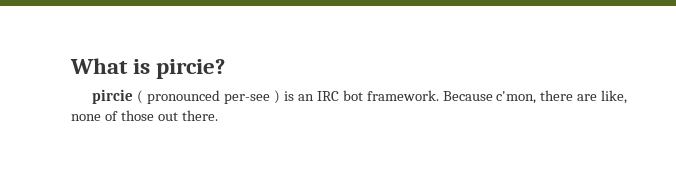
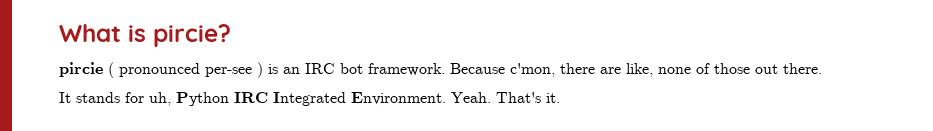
(218, 115) none -> [59,92,560,106] // It stands for uh, Python IRC Integrated Environment. Yeah. That's it.

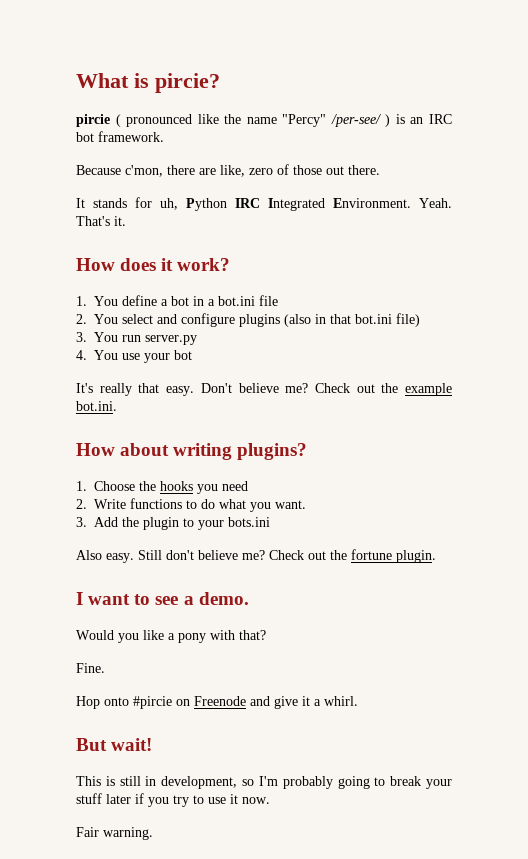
[205,67,252,77] per-see -> [197,114,381,127] like the name "Percy" /per-see/
(445, 69) none -> (164, 136) //
[626,63,691,77] like, none -> [220,165,273,177] like, zero
(560, 98) none -> [76,258,231,271] [76,295,278,306] [76,313,420,327] [76,332,197,345] [76,350,192,363] [76,383,452,396] [76,401,117,411] [76,443,308,460] [76,481,248,494] [76,498,306,512] [76,517,270,530] [76,549,436,563] [76,592,249,605] [76,630,266,643] [76,663,105,673] [76,696,358,709] [76,738,153,751] [76,776,452,789] [76,793,270,807] [76,827,153,840] // How does it work? // 1. You define a bot in a bot.ini file // 2. You select and configure plugins (also in that bot.ini file) // 3. You run server.py // 4. You use your bot // It's really that easy. Don't believe me? Check out the example bot.ini. // How about writing plugins? // 1. Choose the hooks you need // 2. Write functions to do what you want. // 3. Add the plugin to your bots.ini // Also easy. Still don't believe me? Check out the fortune plugin. // I want to see a demo. // Would you like a pony with that? // Fine. // Hop onto #pircie on Freenode and give it a whirl. // But wait! // This is still in development, so I'm probably going to break your stuff later if you try to use it now. // Fair warning.

